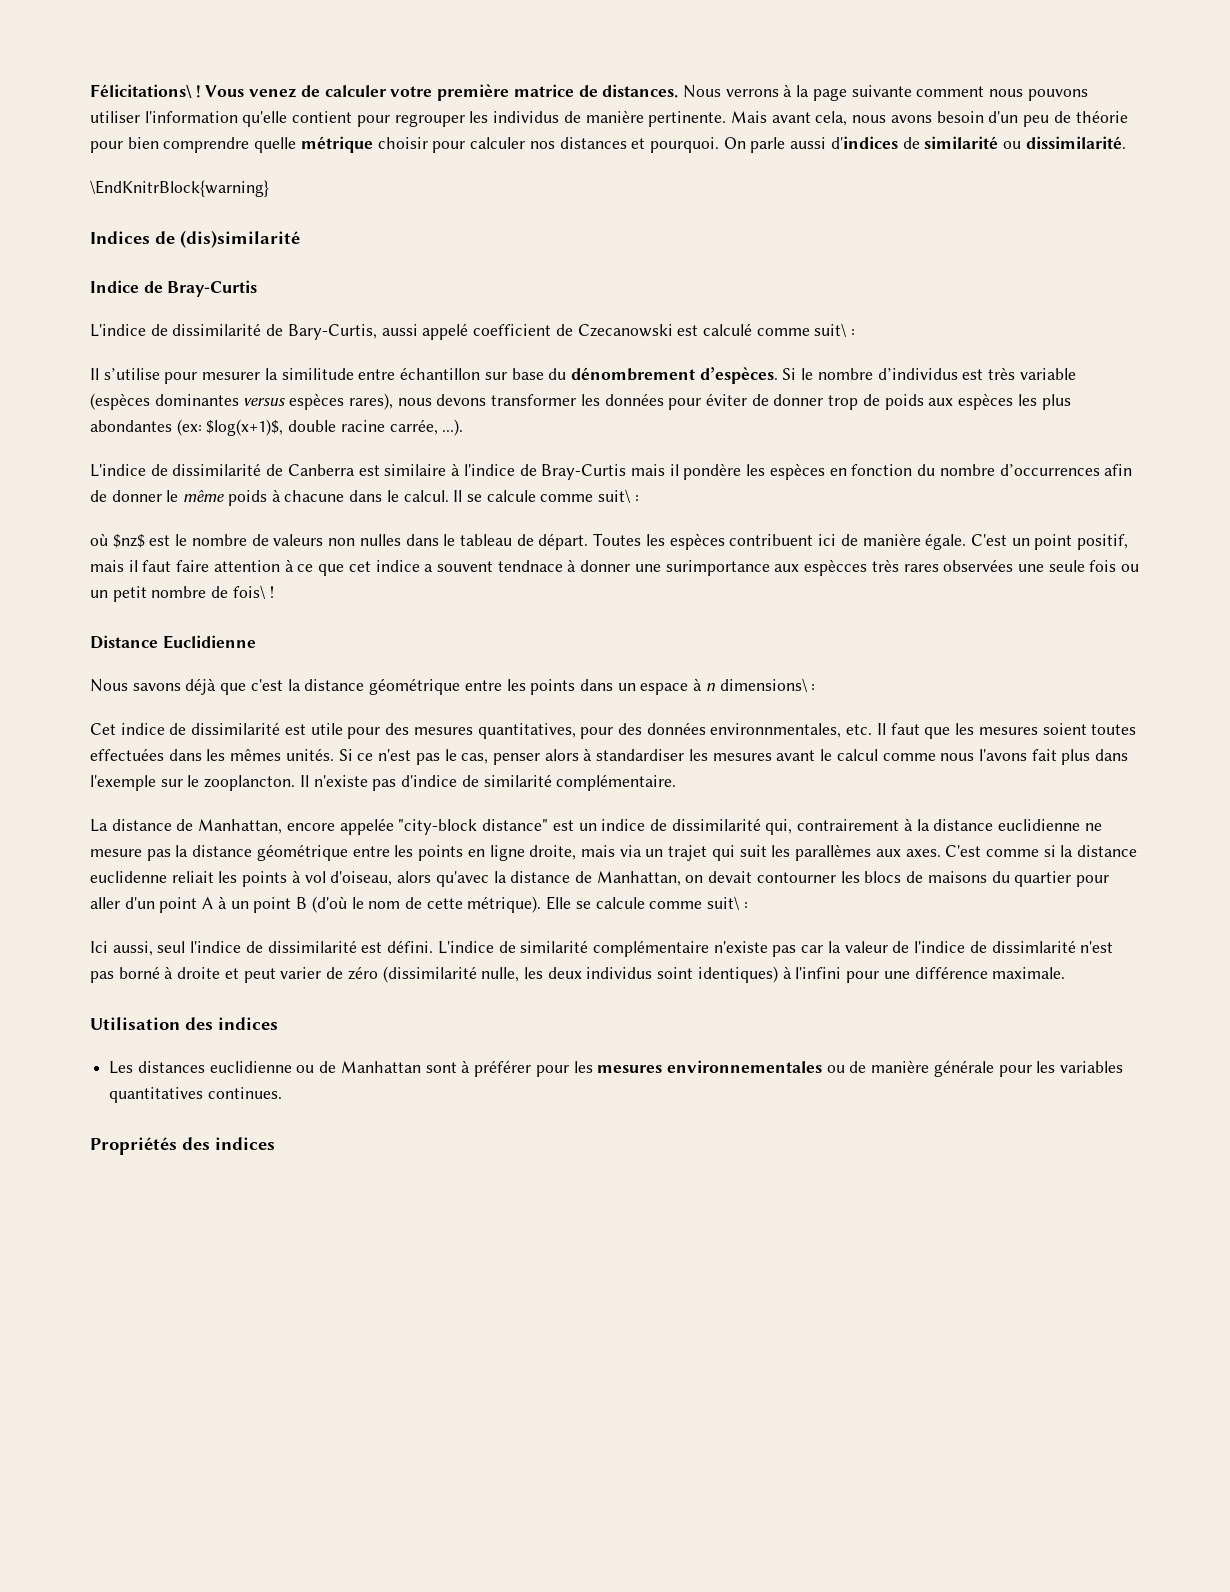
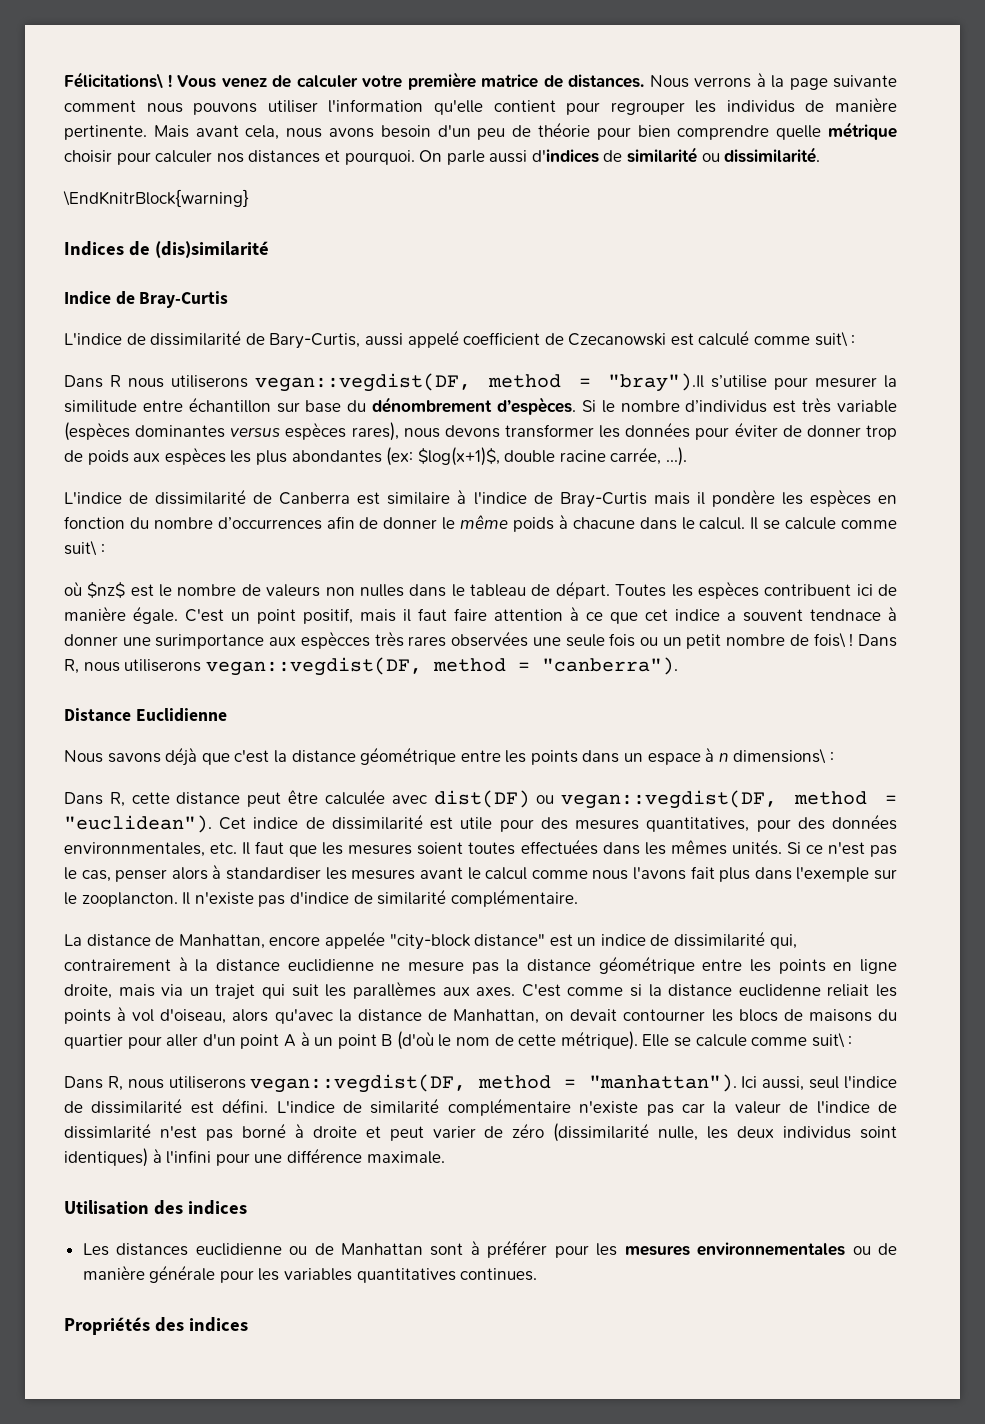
[90,368,99,380] Il -> [64,373,705,392] Dans R nous utiliserons vegan::vegdist(DF, method = "bray").Il
(274, 592) none -> [857,634,897,647] [64,657,678,676] Dans R, nous utiliserons vegan::vegdist(DF, method = "canberra").
(816, 687) none -> [64,789,897,809] [64,815,212,833] Dans R, cette distance peut être calculée avec dist(DF) ou vegan::vegdist(DF, method = "euclidean").
(748, 905) none -> [64,1074,737,1093] Dans R, nous utiliserons vegan::vegdist(DF, method = "manhattan").

